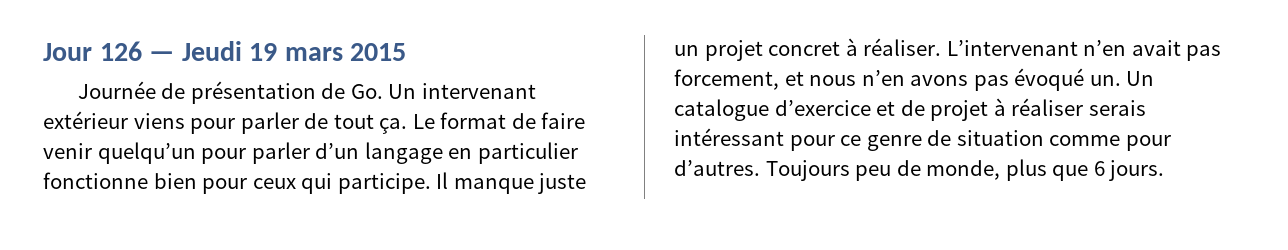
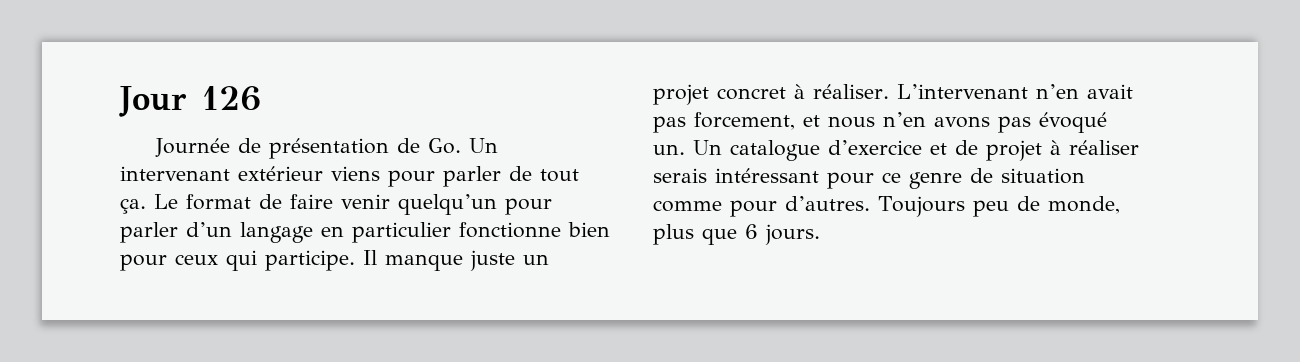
[149,41,407,61] — Jeudi 19 mars 2015 -> (261, 98) none

